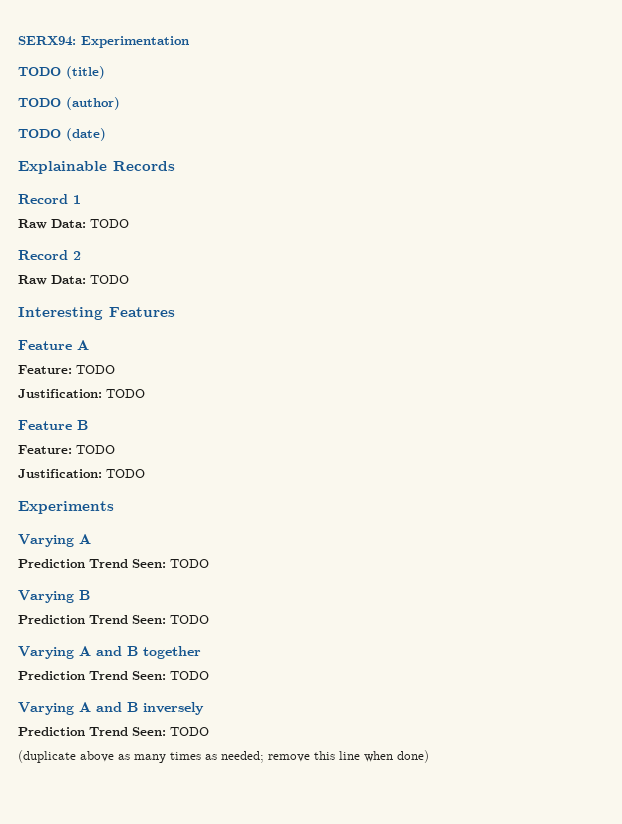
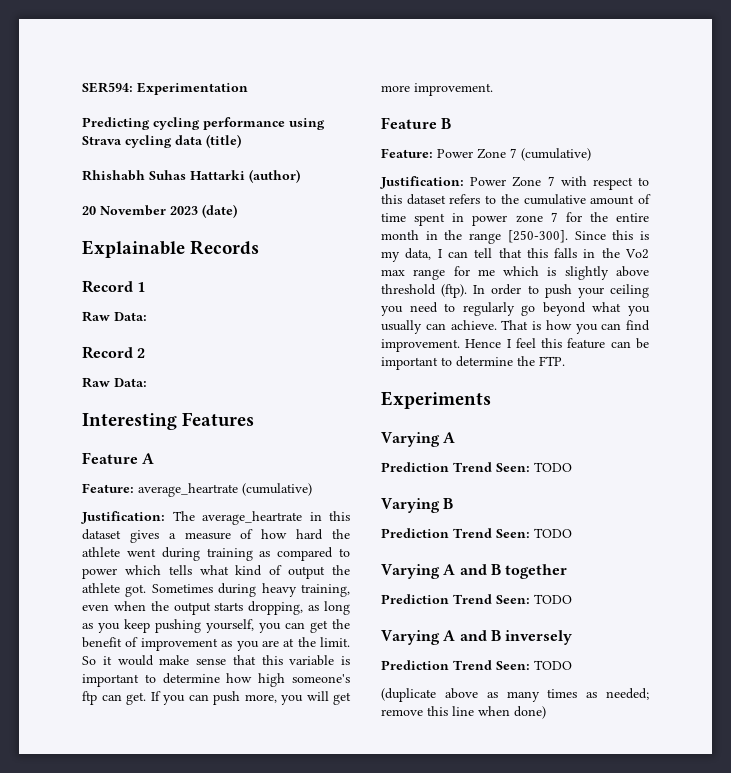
[18,36,76,46] SERX94: -> [82,82,133,93] SER594:
[18,66,105,79] [18,97,120,110] [18,129,61,138] TODO (title) // TODO (author) // TODO -> [82,117,325,130] [82,134,241,148] [82,169,300,183] [82,205,198,216] Predicting cycling performance using Strava cycling data (title) // Rhishabh Suhas Hattarki (author) // 20 November 2023
[90,219,129,228] TODO -> (147, 316) none
[90,275,129,284] TODO -> (147, 382) none
[76,365,115,374] [18,389,145,398] [18,420,88,430] [18,445,115,454] [18,469,145,478] TODO // Justification: TODO // Feature B // Feature: TODO // Justification: TODO -> [138,483,312,497] [81,511,350,525] [82,529,350,543] [82,547,350,561] [82,565,350,579] [82,583,350,597] [82,601,350,615] [82,619,350,633] [82,637,350,651] [82,655,350,666] [82,673,350,687] [82,691,351,705] [381,83,493,96] [381,117,452,129] [381,148,591,161] [380,176,649,190] [381,194,651,205] [381,212,649,226] [381,230,649,244] [381,248,649,262] [381,266,649,280] [381,284,649,298] [381,302,650,316] [381,320,650,334] [381,338,649,352] [381,356,565,370] average_heartrate (cumulative) // Justification: The average_heartrate in this dataset gives a measure of how hard the athlete went during training as compared to power which tells what kind of output the athlete got. Sometimes during heavy training, even when the output starts dropping, as long as you keep pushing yourself, you can get the benefit of improvement as you are at the limit. So it would make sense that this variable is important to determine how high someone's ftp can get. If you can push more, you will get more improvement. // Feature B // Feature: Power Zone 7 (cumulative) // Justification: Power Zone 7 with respect to this dataset refers to the cumulative amount of time spent in power zone 7 for the entire month in the range [250-300]. Since this is my data, I can tell that this falls in the Vo2 max range for me which is slightly above threshold (ftp). In order to push your ceiling you need to regularly go beyond what you usually can achieve. That is how you can find improvement. Hence I feel this feature can be important to determine the FTP.

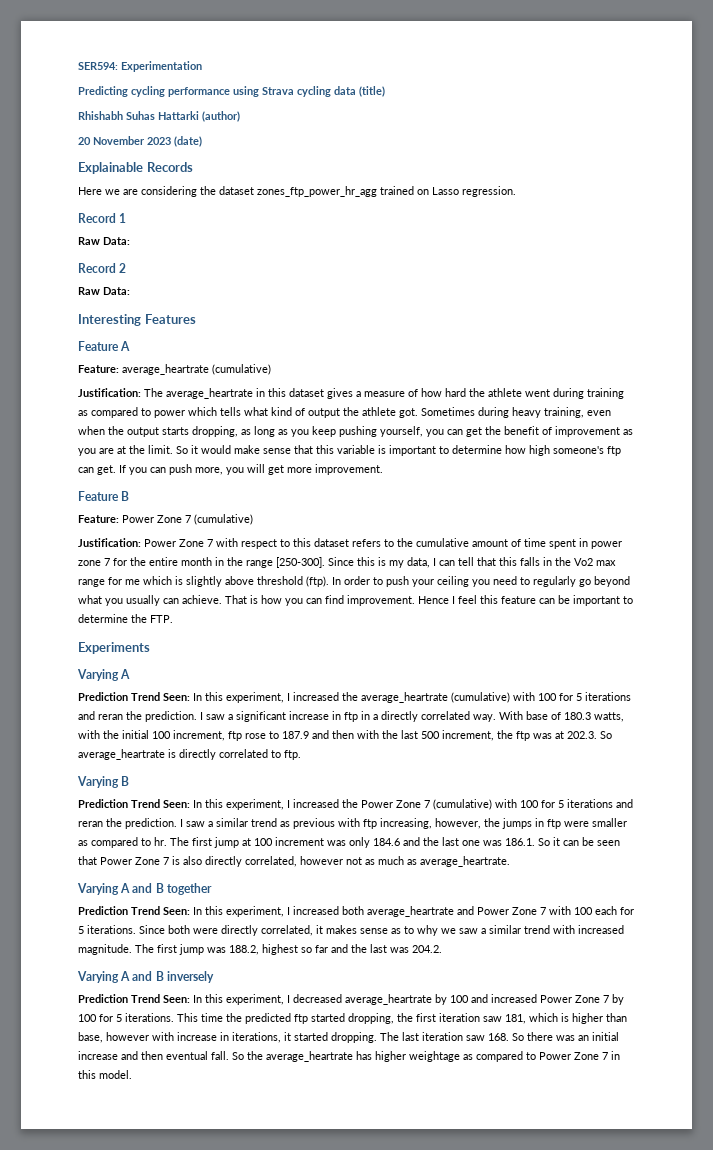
(260, 247) none -> [78,186,516,197] // Here we are considering the dataset zones_ftp_power_hr_agg trained on Lasso regression.
[534,462,572,472] TODO -> [193,692,631,703] [78,711,624,722] [78,730,612,741] [78,749,301,760] In this experiment, I increased the average_heartrate (cumulative) with 100 for 5 iterations and reran the prediction. I saw a significant increase in ftp in a directly correlated way. With base of 180.3 watts, with the initial 100 increment, ftp rose to 187.9 and then with the last 500 increment, the ftp was at 202.3. So average_heartrate is directly correlated to ftp.
[534,528,572,538] TODO -> [193,799,633,810] [78,818,627,829] [78,837,620,848] [78,856,510,867] In this experiment, I increased the Power Zone 7 (cumulative) with 100 for 5 iterations and reran the prediction. I saw a similar trend as previous with ftp increasing, however, the jumps in ftp were smaller as compared to hr. The first jump at 100 increment was only 184.6 and the last one was 186.1. So it can be seen that Power Zone 7 is also directly correlated, however not as much as average_heartrate.
[534,594,572,604] TODO -> [193,906,634,917] [78,925,624,936] [78,944,442,955] In this experiment, I increased both average_heartrate and Power Zone 7 with 100 each for 5 iterations. Since both were directly correlated, it makes sense as to why we saw a similar trend with increased magnitude. The first jump was 188.2, highest so far and the last was 204.2.
[534,660,572,670] [381,688,649,702] [381,706,546,719] TODO // (duplicate above as many times as needed; remove this line when done) -> [193,994,624,1005] [78,1013,627,1024] [78,1032,619,1043] [78,1051,620,1062] [78,1070,132,1079] In this experiment, I decreased average_heartrate by 100 and increased Power Zone 7 by 100 for 5 iterations. This time the predicted ftp started dropping, the first iteration saw 181, which is higher than base, however with increase in iterations, it started dropping. The last iteration saw 168. So there was an initial increase and then eventual fall. So the average_heartrate has higher weightage as compared to Power Zone 7 in this model.

